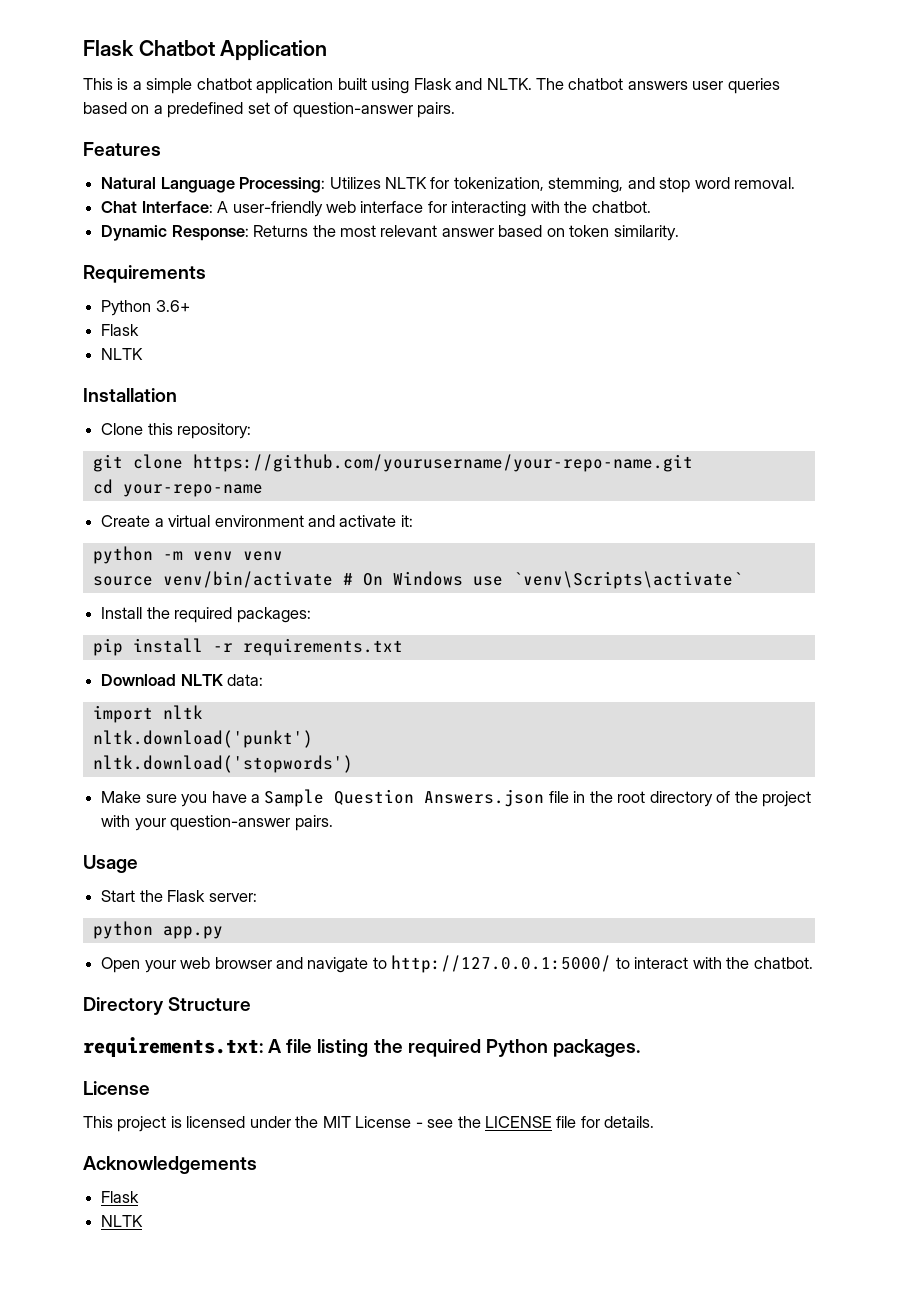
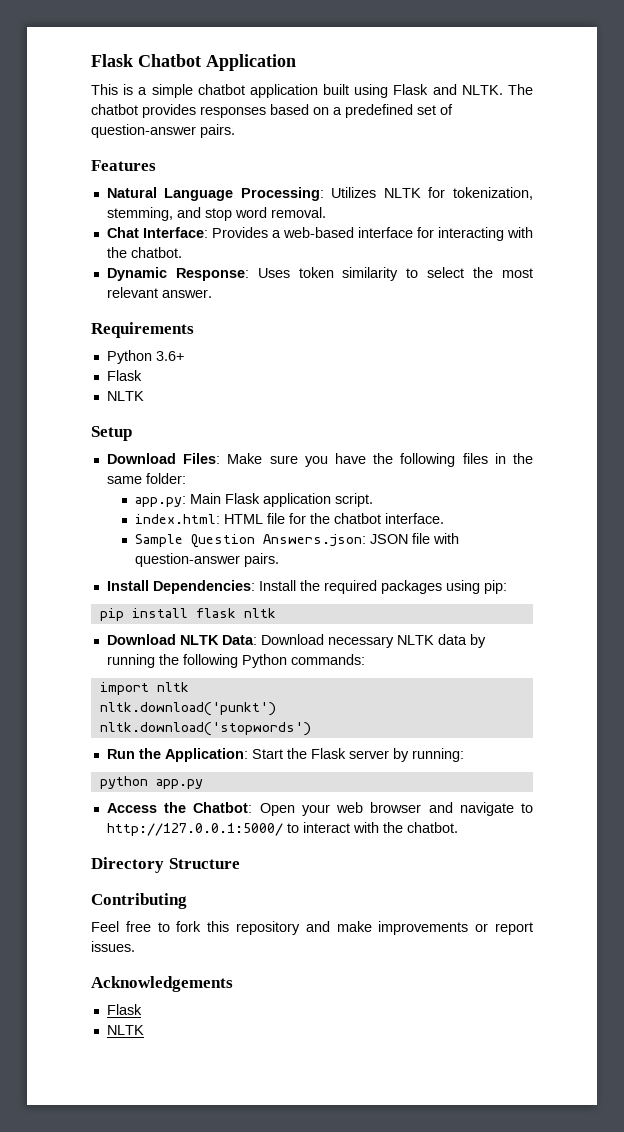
[627,78,780,94] answers user queries -> [142,104,266,118] provides responses
[217,201,356,217] A user-friendly web -> [211,227,354,238] Provides a web-based
[253,225,679,241] Returns the most relevant answer based on token similarity. -> [257,267,534,281] [106,287,212,298] Uses token similarity to select the most relevant answer.
[83,388,177,402] [101,423,252,439] [92,454,693,472] [92,479,263,497] [101,515,413,527] [92,546,283,564] [92,571,743,589] [101,607,311,623] Installation // Clone this repository: // git clone https://github.com/yourusername/your-repo-name.git // cd your-repo-name // Create a virtual environment and activate it: // python -m venv venv // source venv/bin/activate # On Windows use `venv\Scripts\activate` // Install the required packages: -> [91,426,132,441] [106,453,533,467] [106,473,186,484] [134,493,373,507] [134,513,444,524] [134,533,459,548] [134,553,279,567] [106,580,507,594] Setup // Download Files: Make sure you have the following files in the same folder: // app.py: Main Flask application script. // index.html: HTML file for the chatbot interface. // Sample Question Answers.json: JSON file with question-answer pairs. // Install Dependencies: Install the required packages using pip:
[212,638,403,656] -r requirements.txt -> [195,608,276,618] flask nltk
[227,674,264,686] [92,705,203,723] [92,730,313,748] [92,755,353,773] [101,789,812,807] [101,815,333,831] [83,855,138,873] [101,890,257,902] data: // import nltk // nltk.download('punkt') // nltk.download('stopwords') // Make sure you have a Sample Question Answers.json file in the root directory of the project with your question-answer pairs. // Usage // Start the Flask server: -> [221,634,486,648] [106,654,365,668] [99,682,189,695] [99,702,276,716] [99,722,311,736] [106,748,464,762] Data: Download necessary NLTK data by running the following Python commands: // import nltk // nltk.download('punkt') // nltk.download('stopwords') // Run the Application: Start the Flask server by running:
(223, 932) none -> [106,802,253,813] Access the Chatbot:
[83,1037,640,1057] [83,1081,150,1095] [83,1116,655,1132] requirements.txt: A file listing the required Python packages. // License // This project is licensed under the MIT License - see the LICENSE file for details. -> [91,893,187,909] [91,921,533,935] [91,941,135,952] Contributing // Feel free to fork this repository and make improvements or report issues.

